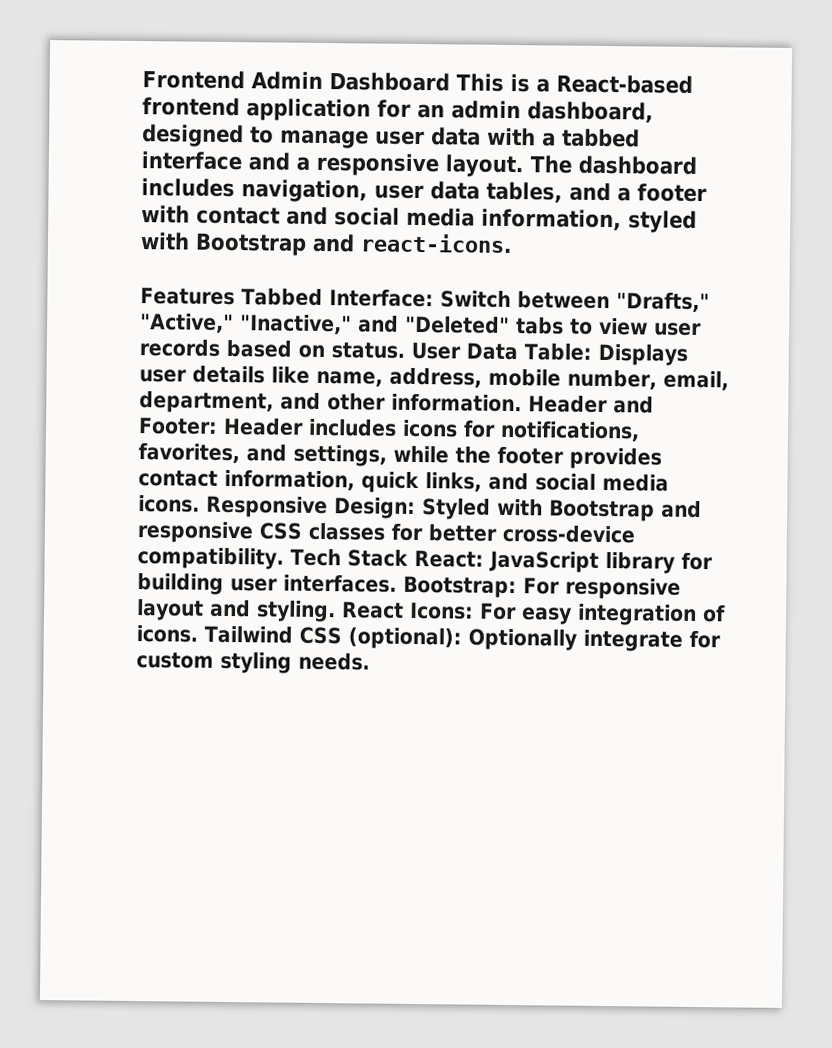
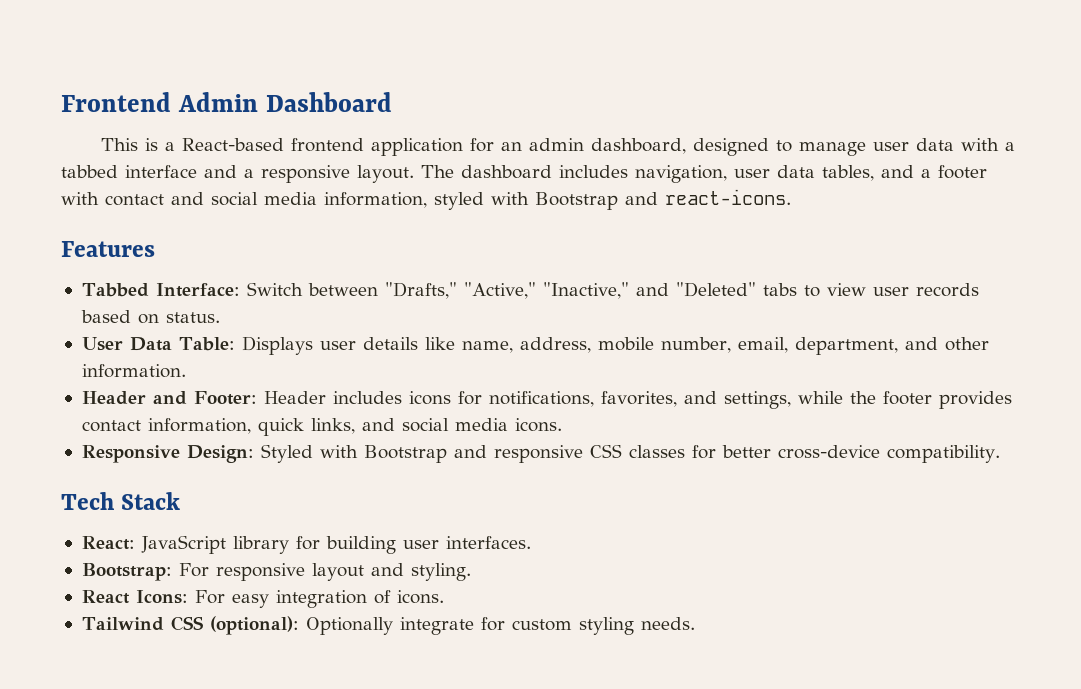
(450, 82) none -> (392, 102) //
(235, 296) none -> (155, 249) //
(405, 350) none -> (220, 317) //
(522, 403) none -> (186, 371) //
(200, 504) none -> (562, 425) //
(284, 558) none -> (1000, 454) //
(408, 558) none -> (181, 501) //
(397, 583) none -> (531, 542) //
(336, 611) none -> (471, 572) //
(198, 634) none -> (444, 597) //

